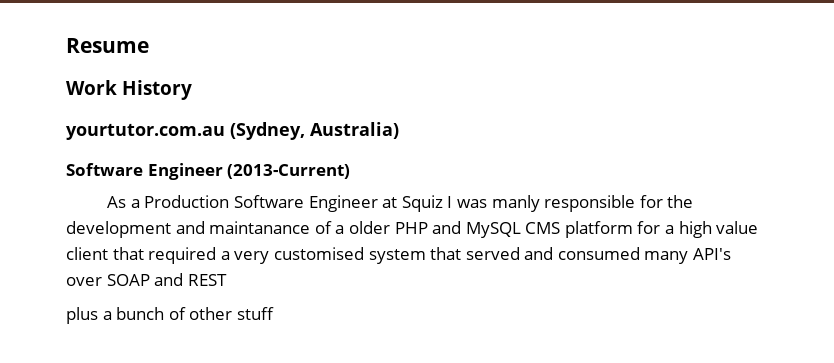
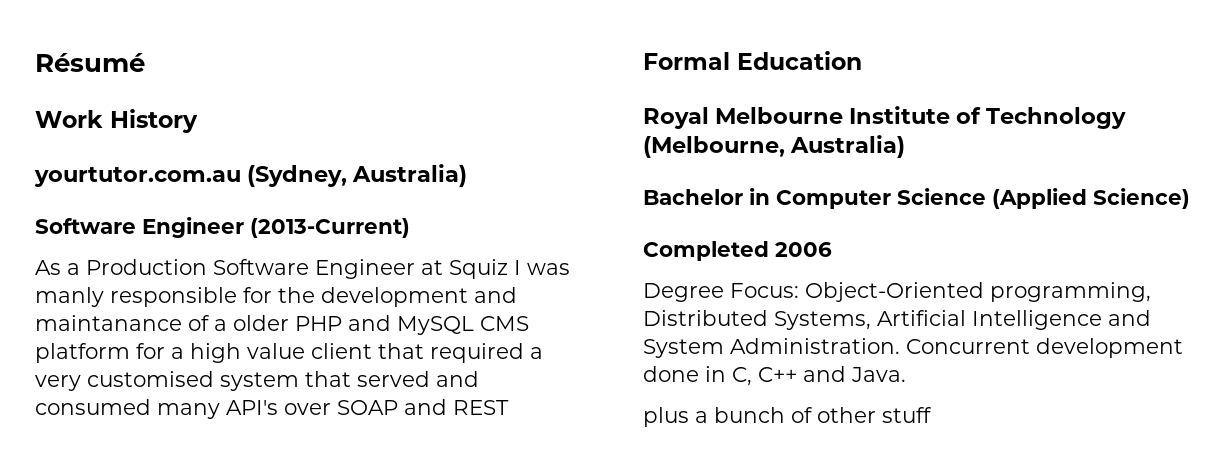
[66,38,149,53] Resume -> [35,53,145,72] Résumé
(227, 280) none -> [643,51,862,70] [643,106,1127,129] [643,135,906,158] [643,188,1190,209] [643,241,832,261] [643,282,1151,302] [643,310,1151,330] [643,338,1183,358] [643,366,906,386] // Formal Education // Royal Melbourne Institute of Technology (Melbourne, Australia) // Bachelor in Computer Science (Applied Science) // Completed 2006 // Degree Focus: Object-Oriented programming, Distributed Systems, Artificial Intelligence and System Administration. Concurrent development done in C, C++ and Java.

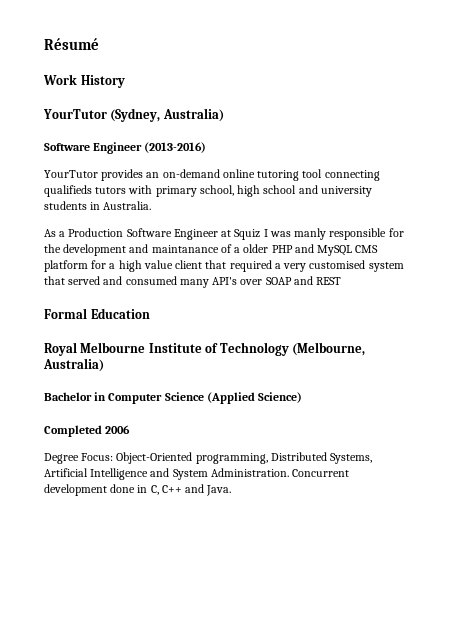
[34,167,241,187] yourtutor.com.au -> [43,109,107,119] YourTutor
[250,218,410,238] (2013-Current) -> [144,142,207,153] [44,169,380,181] [44,185,372,197] [44,201,152,210] (2013-2016) // YourTutor provides an on-demand online tutoring tool connecting qualifieds tutors with primary school, high school and university students in Australia.
[643,407,932,427] // plus a bunch of other stuff -> (232, 490) none

